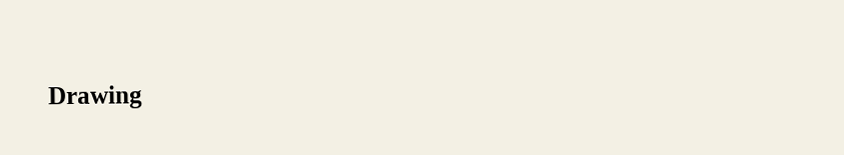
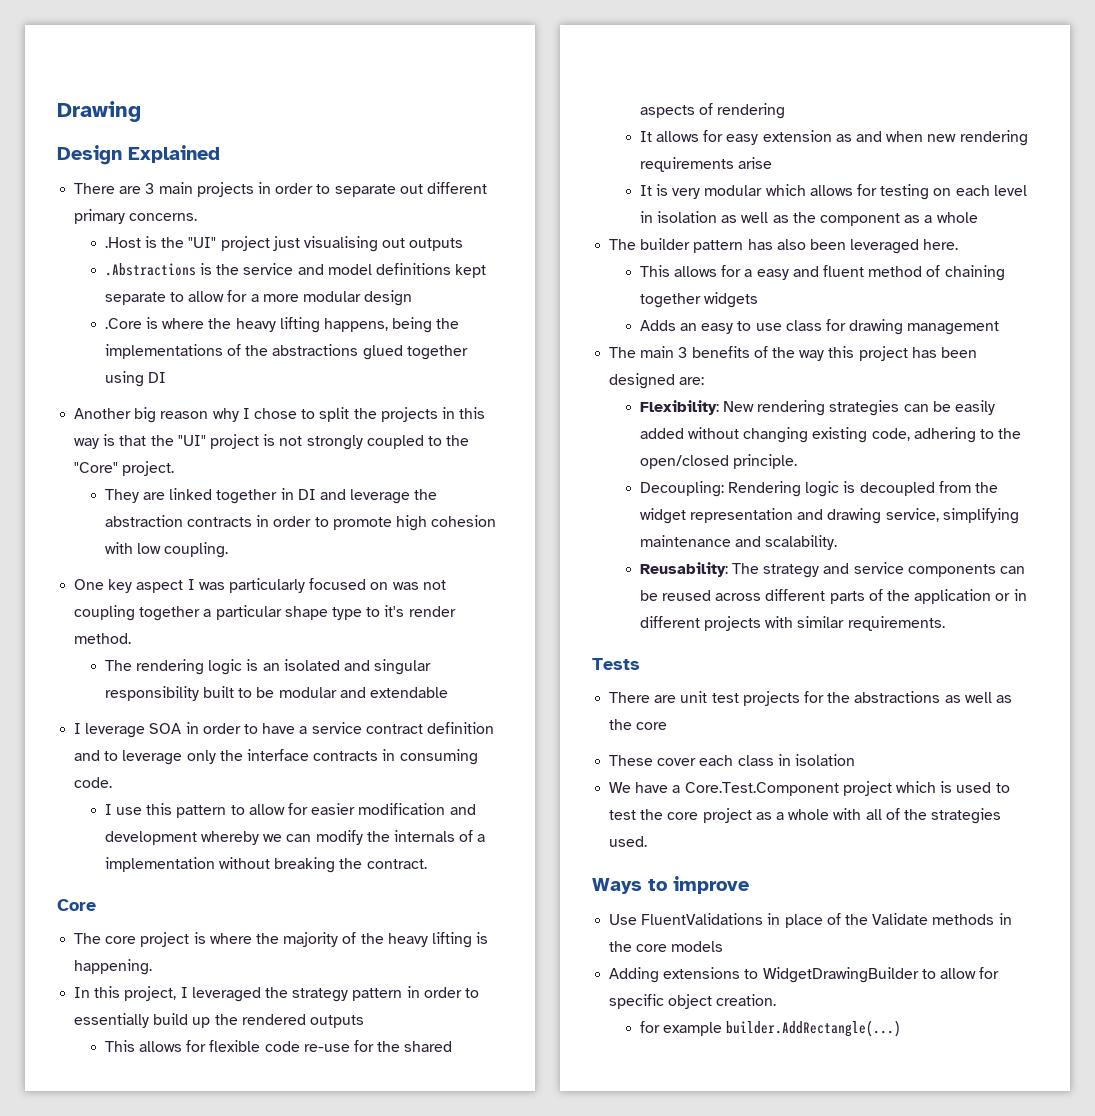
(143, 97) none -> [57,145,220,165] [74,182,487,197] [74,209,198,224] [104,236,464,252] [104,263,487,278] [104,290,413,306] [104,317,460,333] [104,344,468,360] [104,371,167,387] [74,407,486,423] [74,434,470,450] [74,461,175,476] [104,488,438,504] [104,515,497,531] [104,542,229,558] [74,578,446,593] [74,605,456,621] [74,633,132,644] [104,659,432,675] [104,686,449,701] [74,722,494,738] [74,749,478,765] [74,777,113,788] [104,803,476,818] [104,830,486,845] [104,857,427,873] [57,899,96,911] [74,932,489,948] [74,959,153,975] [74,986,479,1002] [74,1013,364,1028] [104,1040,453,1052] [639,103,786,119] [639,130,1028,146] [639,157,773,172] [639,184,1027,200] [639,211,978,226] [609,238,959,254] [639,265,1005,281] [639,292,759,308] [639,319,1000,335] [609,346,977,361] [609,373,705,389] [639,400,996,416] [639,427,1022,443] [639,454,798,469] [639,481,999,497] [639,508,1019,524] [639,535,838,550] [639,562,1026,578] [639,589,1027,604] [639,616,945,631] [592,658,640,670] [609,691,1012,706] [609,719,668,730] [609,754,855,766] [609,781,1010,796] [609,808,1002,824] [609,836,648,847] [592,876,749,894] [609,913,1012,928] [609,941,724,952] [609,967,1000,983] [609,994,777,1009] [639,1020,902,1037] // Design Explained // There are 3 main projects in order to separate out different primary concerns. // .Host is the "UI" project just visualising out outputs // .Abstractions is the service and model definitions kept separate to allow for a more modular design // .Core is where the heavy lifting happens, being the implementations of the abstractions glued together using DI // Another big reason why I chose to split the projects in this way is that the "UI" project is not strongly coupled to the "Core" project. // They are linked together in DI and leverage the abstraction contracts in order to promote high cohesion with low coupling. // One key aspect I was particularly focused on was not coupling together a particular shape type to it's render method. // The rendering logic is an isolated and singular responsibility built to be modular and extendable // I leverage SOA in order to have a service contract definition and to leverage only the interface contracts in consuming code. // I use this pattern to allow for easier modification and development whereby we can modify the internals of a implementation without breaking the contract. // Core // The core project is where the majority of the heavy lifting is happening. // In this project, I leveraged the strategy pattern in order to essentially build up the rendered outputs // This allows for flexible code re-use for the shared aspects of rendering // It allows for easy extension as and when new rendering requirements arise // It is very modular which allows for testing on each level in isolation as well as the component as a whole // The builder pattern has also been leveraged here. // This allows for a easy and fluent method of chaining together widgets // Adds an easy to use class for drawing management // The main 3 benefits of the way this project has been designed are: // Flexibility: New rendering strategies can be easily added without changing existing code, adhering to the open/closed principle. // Decoupling: Rendering logic is decoupled from the widget representation and drawing service, simplifying maintenance and scalability. // Reusability: The strategy and service components can be reused across different parts of the application or in different projects with similar requirements. // Tests // There are unit test projects for the abstractions as well as the core // These cover each class in isolation // We have a Core.Test.Component project which is used to test the core project as a whole with all of the strategies used. // Ways to improve // Use FluentValidations in place of the Validate methods in the core models // Adding extensions to WidgetDrawingBuilder to allow for specific object creation. // for example builder.AddRectangle(...)

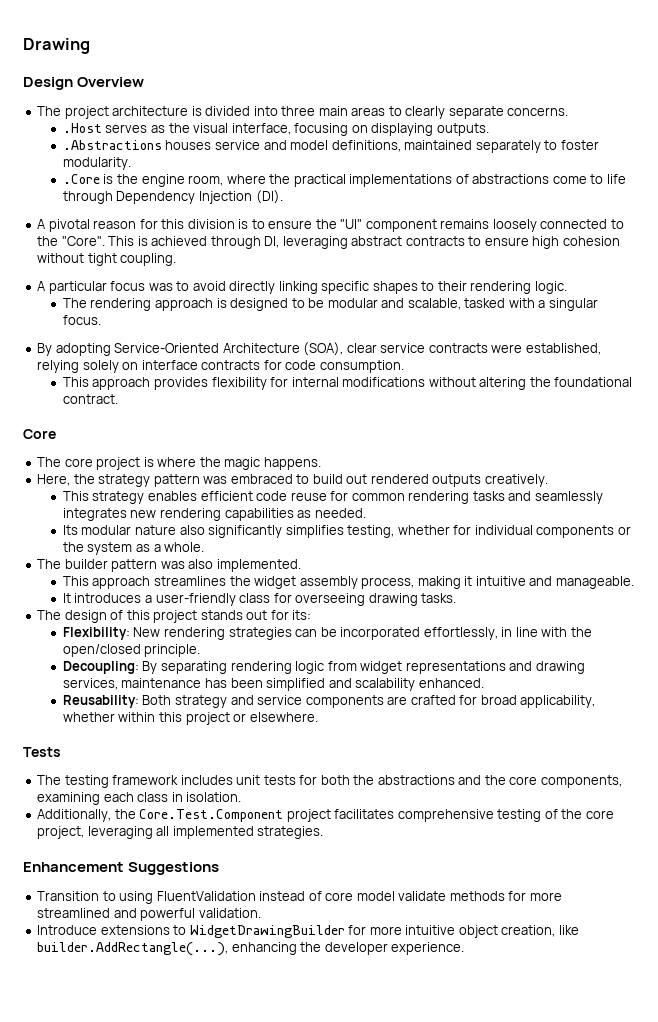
[128,145,220,163] [74,182,487,197] [74,209,198,224] [104,236,464,252] Explained // There are 3 main projects in order to separate out different primary concerns. // .Host is the "UI" project just visualising out outputs -> [77,77,145,87] [37,106,569,119] [62,123,489,136] Overview // The project architecture is divided into three main areas to clearly separate concerns. // .Host serves as the visual interface, focusing on displaying outputs.
[200,263,240,275] is the -> [165,140,212,150] houses
[376,263,487,278] [104,290,413,306] [104,317,460,333] [104,344,468,360] [104,371,167,387] [74,407,486,423] [74,434,470,450] [74,461,175,476] [104,488,438,504] [104,515,497,531] [104,542,229,558] [74,578,446,593] [74,605,456,621] [74,633,132,644] [104,659,432,675] [104,686,449,701] [74,722,494,738] [74,749,478,765] [74,777,113,788] [104,803,476,818] [104,830,486,845] [104,857,363,873] definitions kept separate to allow for a more modular design // .Core is where the heavy lifting happens, being the implementations of the abstractions glued together using DI // Another big reason why I chose to split the projects in this way is that the "UI" project is not strongly coupled to the "Core" project. // They are linked together in DI and leverage the abstraction contracts in order to promote high cohesion with low coupling. // One key aspect I was particularly focused on was not coupling together a particular shape type to it's render method. // The rendering logic is an isolated and singular responsibility built to be modular and extendable // I leverage SOA in order to have a service contract definition and to leverage only the interface contracts in consuming code. // I use this pattern to allow for easier modification and development whereby we can modify the internals of a implementation without breaking the -> [331,140,599,153] [62,157,131,170] [62,174,626,187] [62,190,283,204] [37,219,624,232] [37,236,620,249] [37,253,177,266] [37,281,567,294] [62,298,598,311] [62,315,101,325] [37,342,601,356] [37,360,404,373] [62,377,633,390] definitions, maintained separately to foster modularity. // .Core is the engine room, where the practical implementations of abstractions come to life through Dependency Injection (DI). // A pivotal reason for this division is to ensure the "UI" component remains loosely connected to the "Core". This is achieved through DI, leveraging abstract contracts to ensure high cohesion without tight coupling. // A particular focus was to avoid directly linking specific shapes to their rendering logic. // The rendering approach is designed to be modular and scalable, tasked with a singular focus. // By adopting Service-Oriented Architecture (SOA), clear service contracts were established, relying solely on interface contracts for code consumption. // This approach provides flexibility for internal modifications without altering the foundational
[283,932,489,948] [74,959,153,975] [74,986,479,1002] [74,1013,238,1028] majority of the heavy lifting is happening. // In this project, I leveraged the strategy pattern in order to essentially build up the -> [224,457,321,470] [37,474,368,487] magic happens. // Here, the strategy pattern was embraced to build out
[104,1040,453,1052] [639,103,786,119] [639,130,1028,146] [639,157,773,172] [639,184,1027,200] [639,211,978,226] // This allows for flexible code re-use for the shared aspects of rendering // It allows for easy extension as and when new rendering requirements arise // It is very modular which allows for testing on each level in isolation as well as the component as a whole -> [484,474,548,487] [62,491,603,504] [62,508,366,521] [62,525,631,538] [62,542,205,555] creatively. // This strategy enables efficient code reuse for common rendering tasks and seamlessly integrates new rendering capabilities as needed. // Its modular nature also significantly simplifies testing, whether for individual components or the system as a whole.
[747,239,959,254] [639,265,1005,281] [639,292,759,308] [639,319,1000,335] [609,346,977,361] [609,373,705,389] has also been leveraged here. // This allows for a easy and fluent method of chaining together widgets // Adds an easy to use class for drawing management // The main 3 benefits of the way this project has been designed are: -> [160,559,301,572] [62,576,634,589] [62,593,457,606] [37,610,312,623] was also implemented. // This approach streamlines the widget assembly process, making it intuitive and manageable. // It introduces a user-friendly class for overseeing drawing tasks. // The design of this project stands out for its:
[955,400,996,415] [639,427,1022,443] [639,454,798,469] [639,481,999,497] [639,508,1019,524] [639,535,838,550] easily added without changing existing code, adhering to the open/closed principle. // Decoupling: Rendering logic is decoupled from the widget representation and drawing service, simplifying maintenance and scalability. -> [340,627,592,640] [62,644,201,657] [62,661,585,674] [62,678,484,691] incorporated effortlessly, in line with the open/closed principle. // Decoupling: By separating rendering logic from widget representations and drawing services, maintenance has been simplified and scalability enhanced.
[732,563,760,574] The -> [142,695,172,705] Both
[1000,566,1026,574] [639,589,1027,604] [639,616,945,631] [592,658,640,670] [609,691,1012,706] [609,719,668,730] [609,755,697,766] can be reused across different parts of the application or in different projects with similar requirements. // Tests // There are unit test projects for the abstractions as well as the core // These cover -> [387,695,596,708] [62,712,318,725] [23,747,61,757] [37,775,622,788] [37,792,101,805] are crafted for broad applicability, whether within this project or elsewhere. // Tests // The testing framework includes unit tests for both the abstractions and the core components, examining
[794,754,855,766] [609,781,1010,796] [609,808,1002,824] [609,836,648,847] [592,876,749,894] [609,913,1012,928] [609,941,724,952] [609,967,1000,983] [609,994,777,1009] [639,1020,902,1037] isolation // We have a Core.Test.Component project which is used to test the core project as a whole with all of the strategies used. // Ways to improve // Use FluentValidations in place of the Validate methods in the core models // Adding extensions to WidgetDrawingBuilder to allow for specific object creation. // for example builder.AddRectangle(...) -> [186,792,242,802] [37,809,614,822] [37,826,324,839] [23,862,220,875] [37,891,562,904] [37,908,261,921] [37,925,579,938] [37,942,465,956] isolation. // Additionally, the Core.Test.Component project facilitates comprehensive testing of the core project, leveraging all implemented strategies. // Enhancement Suggestions // Transition to using FluentValidation instead of core model validate methods for more streamlined and powerful validation. // Introduce extensions to WidgetDrawingBuilder for more intuitive object creation, like builder.AddRectangle(...), enhancing the developer experience.

